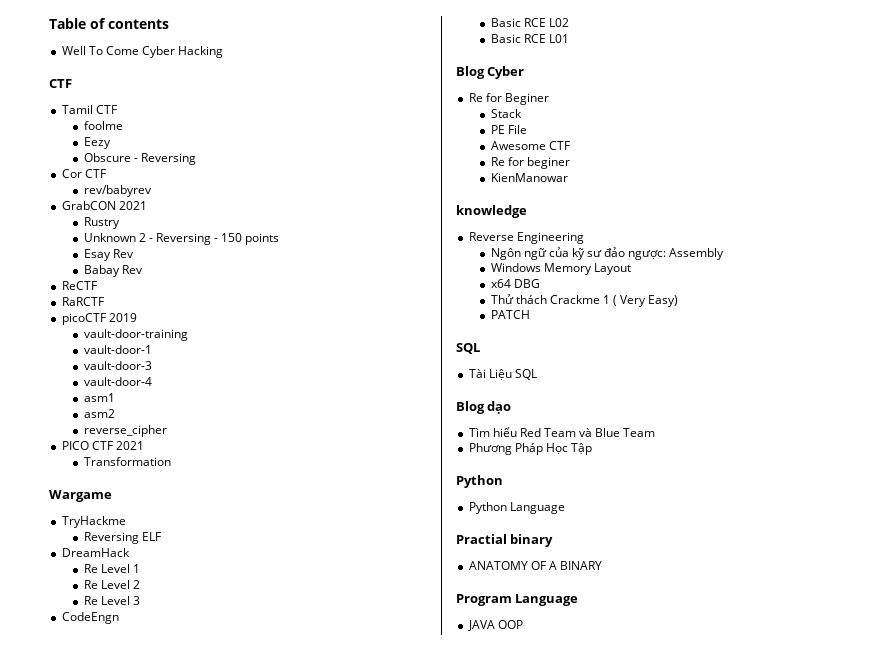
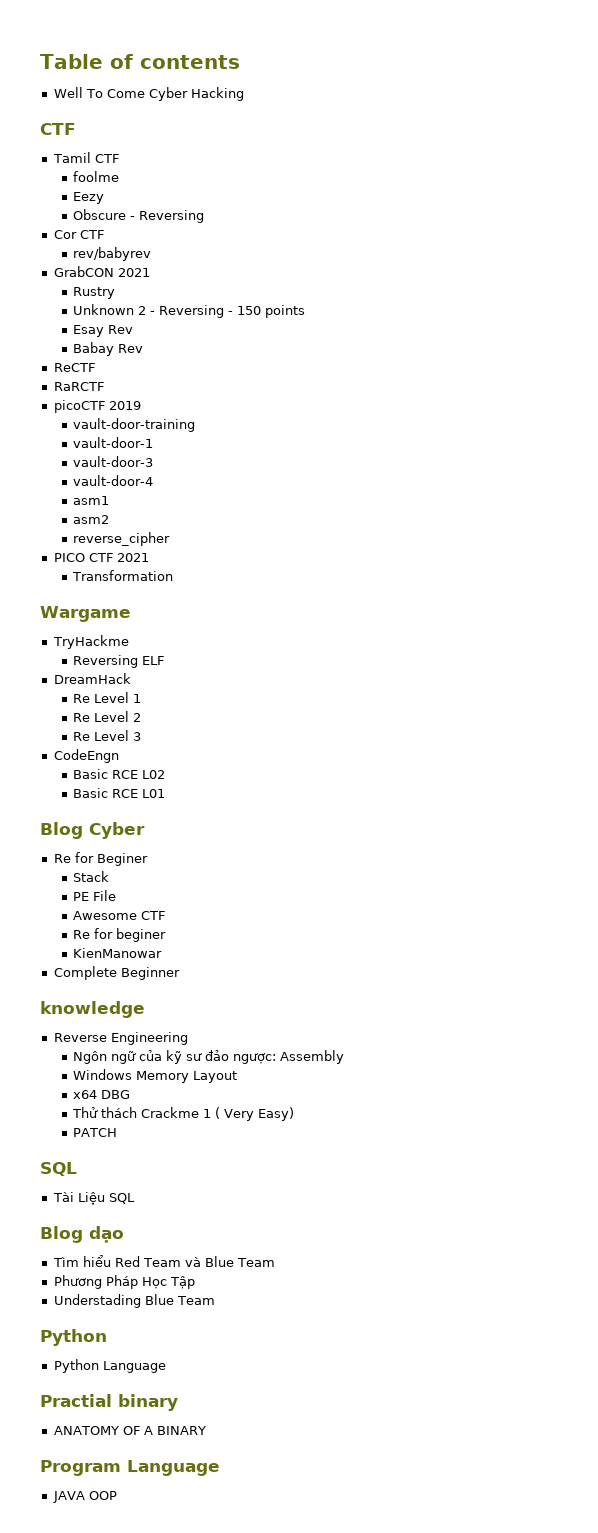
(568, 177) none -> [53,966,180,980] // Complete Beginner
(592, 449) none -> [53,1294,215,1308] // Understading Blue Team

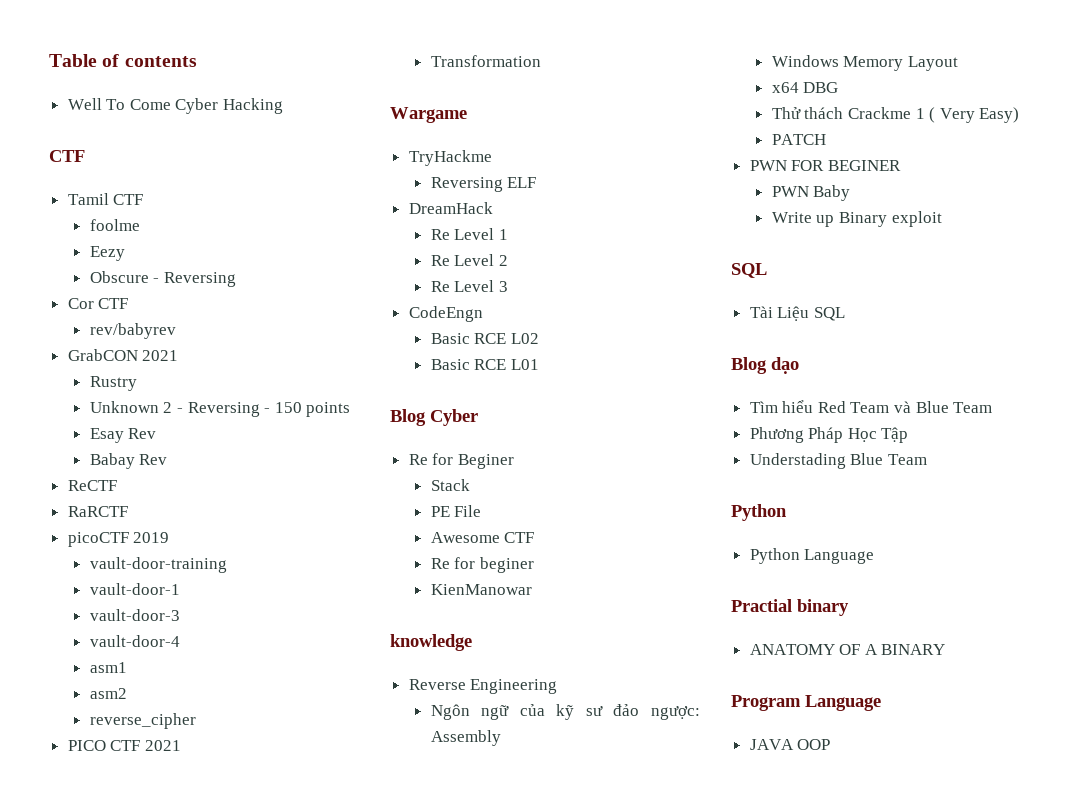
[53,966,180,980] // Complete Beginner -> (532, 589) none
(118, 1132) none -> [749,160,901,171] [771,185,851,201] [771,211,942,227] // PWN FOR BEGINER // PWN Baby // Write up Binary exploit

